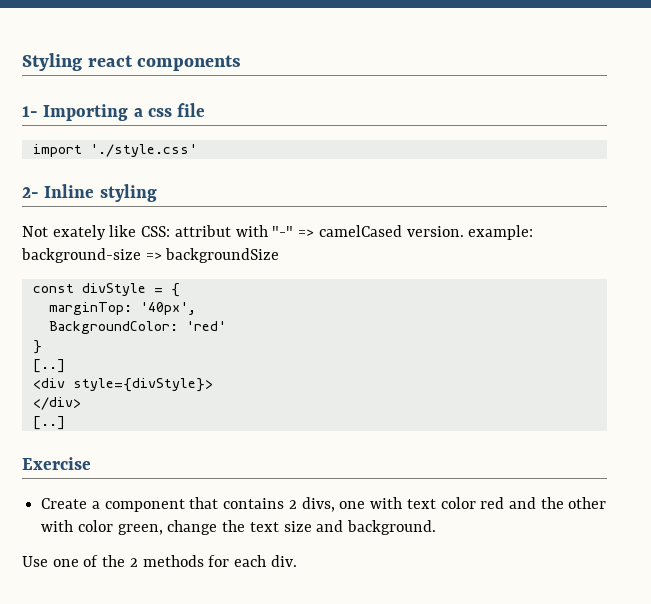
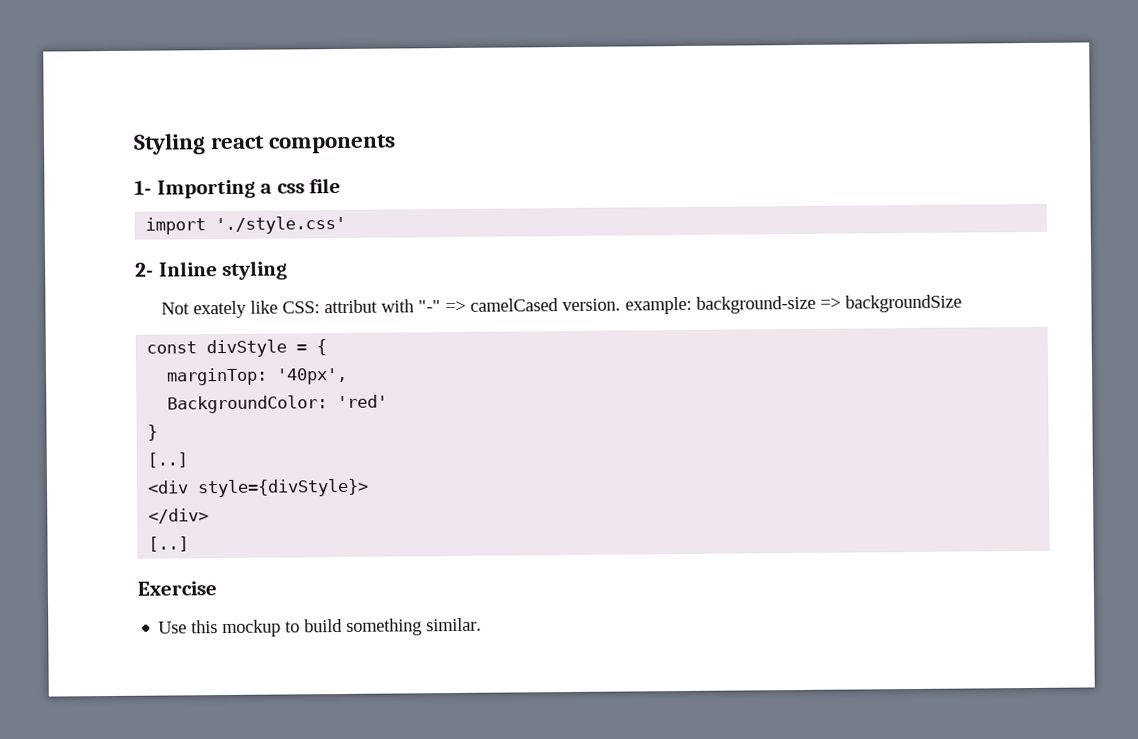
[41,497,607,512] [41,520,437,535] [22,555,297,567] Create a component that contains 2 divs, one with text color red and the other with color green, change the text size and background. // Use one of the 2 methods for each div. -> [158,617,483,638] Use this mockup to build something similar.

